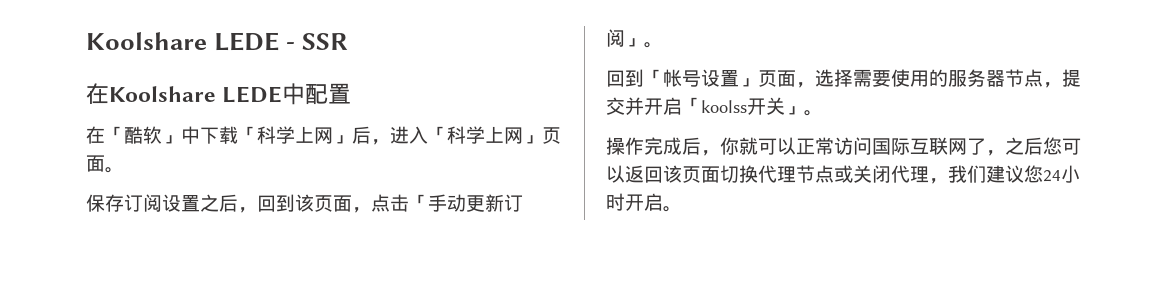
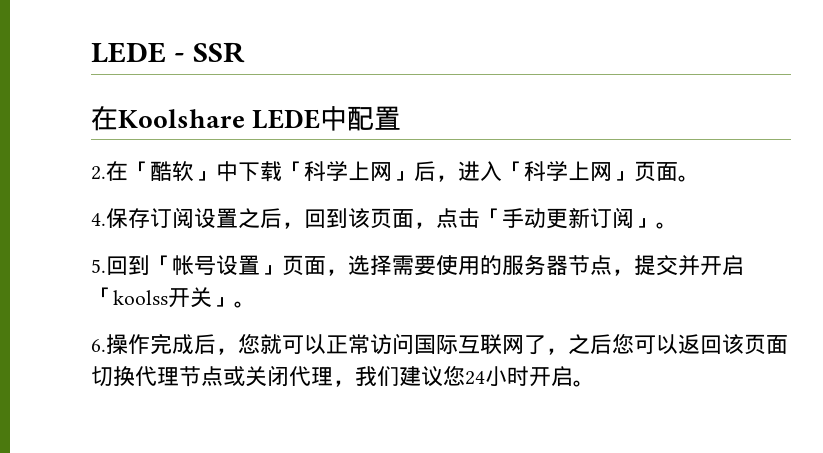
[86,32,207,50] Koolshare -> (91, 52) none
(352, 93) none -> [91,166,106,180] 2.
(124, 170) none -> [91,213,106,226] 4.
(663, 45) none -> [91,259,106,273] 5.
(823, 113) none -> [91,339,106,352] 6.
[720,137,739,155] 你 -> [238,333,260,354] 您

